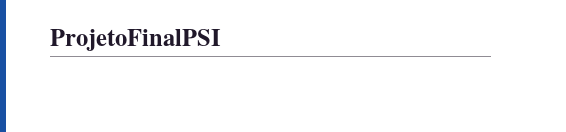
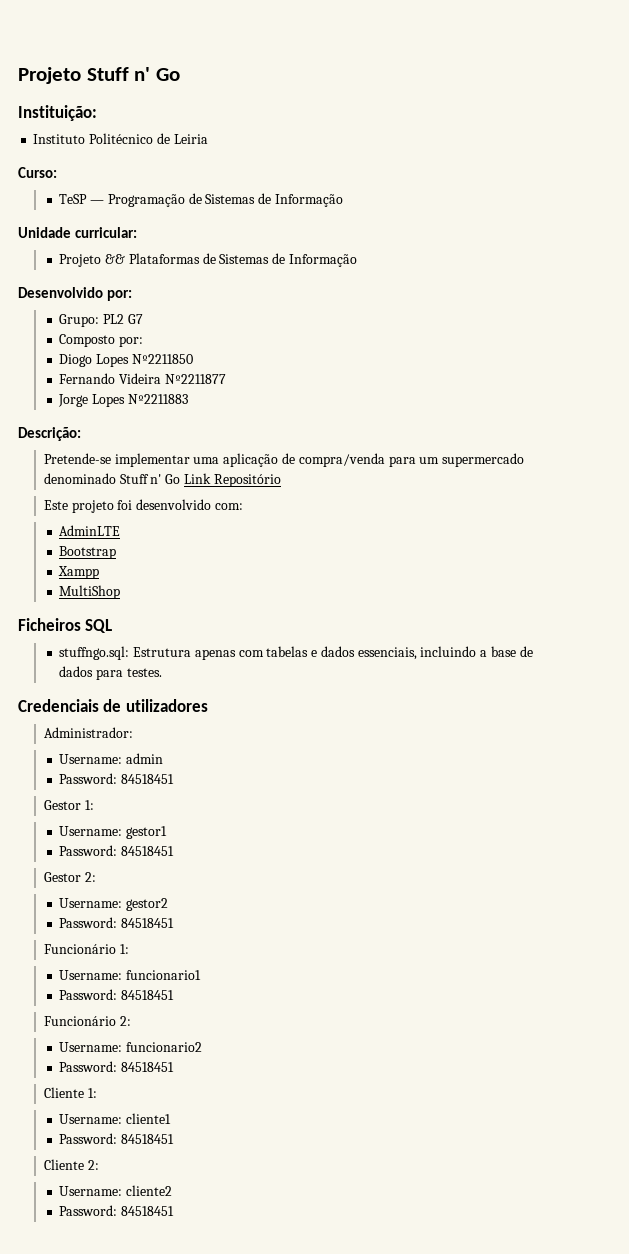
[50,29,221,51] ProjetoFinalPSI -> [18,67,180,84] [18,105,97,121] [33,133,208,144] [18,167,57,178] [59,193,343,207] [18,227,137,238] [59,253,357,267] [18,287,132,301] [59,314,143,327] [59,334,144,347] [59,354,193,367] [59,373,226,384] [58,394,188,407] [18,427,81,441] [43,453,525,467] [43,473,281,487] [43,499,243,513] [59,525,121,536] [59,546,117,559] [58,566,100,579] [59,585,121,599] [18,618,113,633] [59,646,533,660] [59,666,162,680] [18,699,208,712] [43,727,133,738] [59,753,164,764] [59,773,175,784] [43,800,94,810] [59,826,168,839] [59,845,175,856] [43,872,96,882] [59,898,169,911] [59,917,175,928] [43,944,129,954] [59,970,202,980] [59,989,175,1000] [43,1016,131,1026] [59,1042,203,1052] [59,1061,175,1072] [43,1087,97,1098] [59,1113,172,1124] [59,1133,175,1144] [43,1159,99,1170] [59,1185,173,1196] [59,1205,175,1216] Projeto Stuff n' Go // Instituição: // Instituto Politécnico de Leiria // Curso: // TeSP — Programação de Sistemas de Informação // Unidade curricular: // Projeto && Plataformas de Sistemas de Informação // Desenvolvido por: // Grupo: PL2 G7 // Composto por: // Diogo Lopes Nº2211850 // Fernando Videira Nº2211877 // Jorge Lopes Nº2211883 // Descrição: // Pretende-se implementar uma aplicação de compra/venda para um supermercado denominado Stuff n' Go Link Repositório // Este projeto foi desenvolvido com: // AdminLTE // Bootstrap // Xampp // MultiShop // Ficheiros SQL // stuffngo.sql: Estrutura apenas com tabelas e dados essenciais, incluindo a base de dados para testes. // Credenciais de utilizadores // Administrador: // Username: admin // Password: 84518451 // Gestor 1: // Username: gestor1 // Password: 84518451 // Gestor 2: // Username: gestor2 // Password: 84518451 // Funcionário 1: // Username: funcionario1 // Password: 84518451 // Funcionário 2: // Username: funcionario2 // Password: 84518451 // Cliente 1: // Username: cliente1 // Password: 84518451 // Cliente 2: // Username: cliente2 // Password: 84518451

